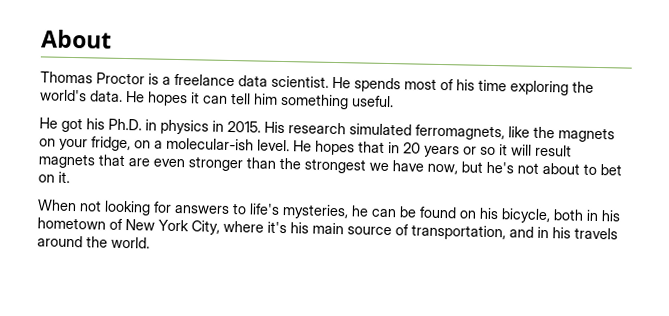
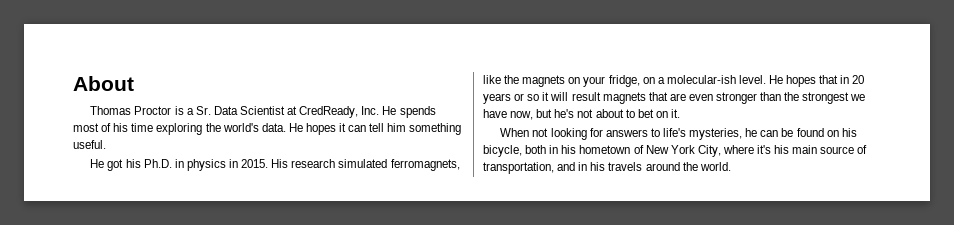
[174,73,329,88] freelance data scientist. -> [195,106,380,118] Sr. Data Scientist at CredReady, Inc.

